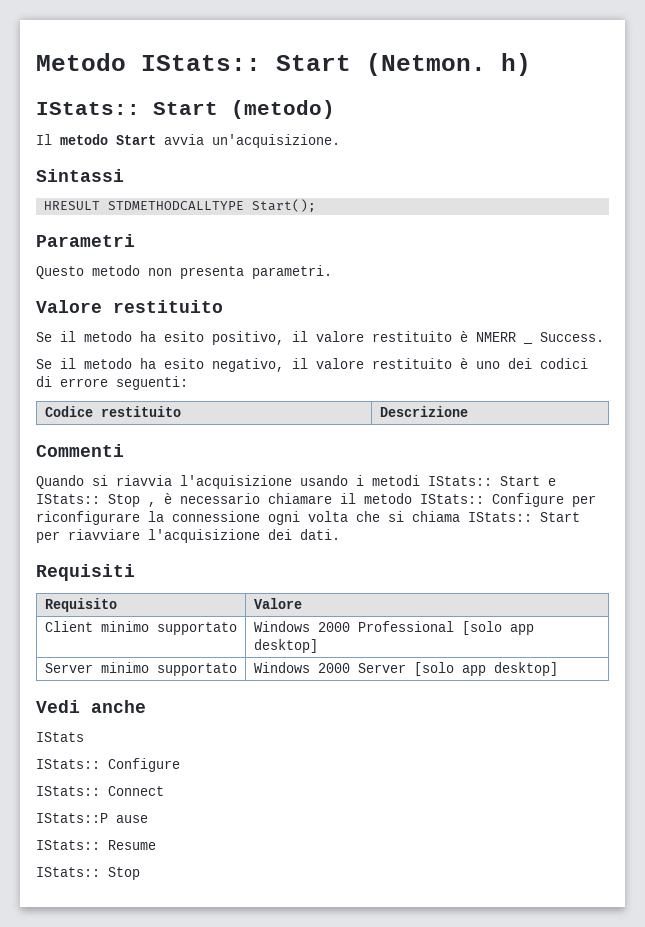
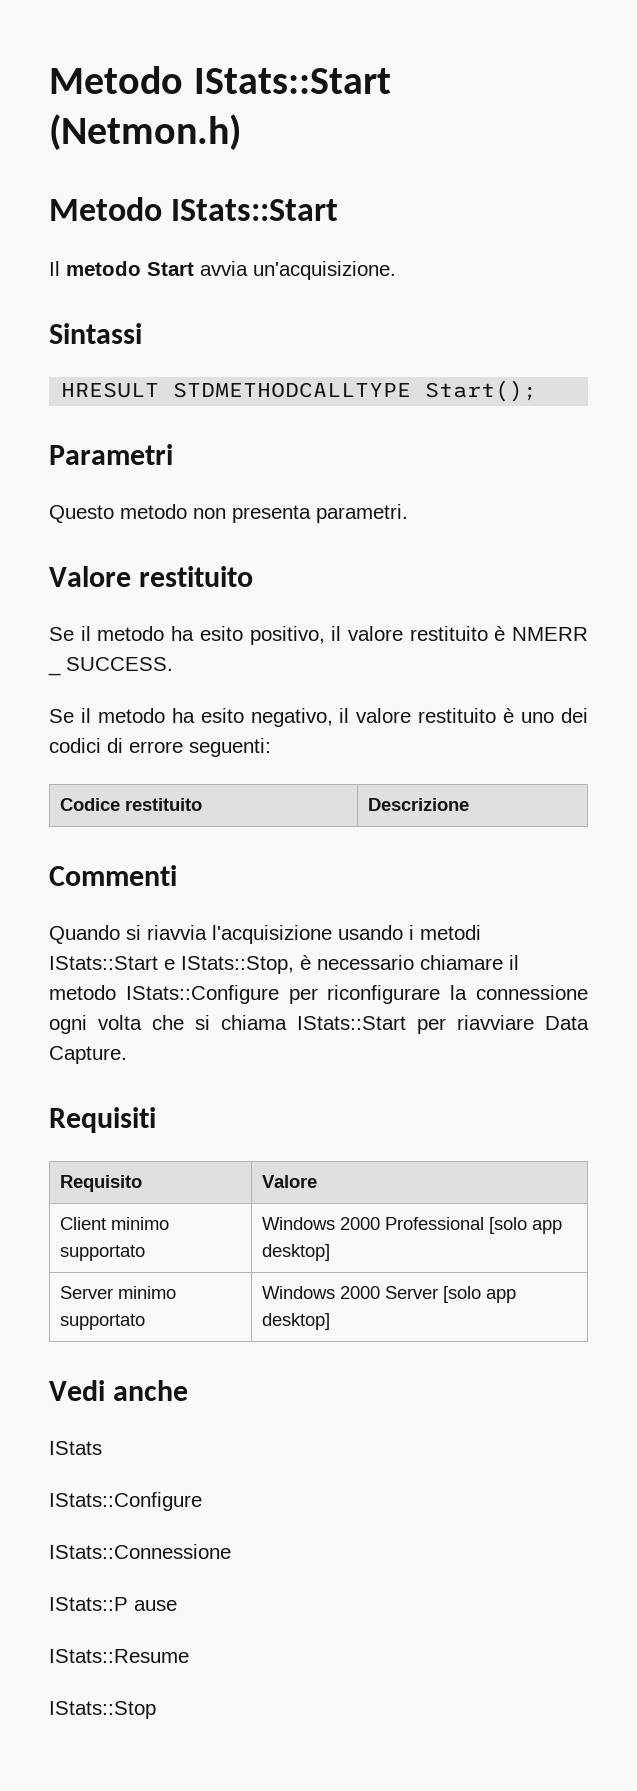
[36,53,531,76] [36,100,335,119] Metodo IStats:: Start (Netmon. h) // IStats:: Start (metodo) -> [49,66,391,94] [49,114,241,151] [49,197,339,221] Metodo IStats::Start (Netmon.h) // Metodo IStats::Start
[540,332,604,342] Success. -> [66,657,173,671] SUCCESS.
[428,476,556,486] [36,494,156,507] IStats:: Start e IStats:: Stop , -> [49,956,294,974] IStats::Start e IStats::Stop,
[420,493,564,507] IStats:: Configure -> [125,985,279,1004] IStats::Configure
[468,512,580,522] [36,529,340,543] IStats:: Start per riavviare l'acquisizione dei dati. -> [297,1015,589,1034] [49,1046,127,1064] IStats::Start per riavviare Data Capture.
[36,758,180,772] [36,786,164,796] [36,813,148,823] [36,840,156,850] [36,867,140,880] IStats:: Configure // IStats:: Connect // IStats::P ause // IStats:: Resume // IStats:: Stop -> [49,1492,202,1511] [49,1544,231,1559] [49,1597,177,1611] [49,1649,189,1663] [49,1701,156,1719] IStats::Configure // IStats::Connessione // IStats::P ause // IStats::Resume // IStats::Stop

